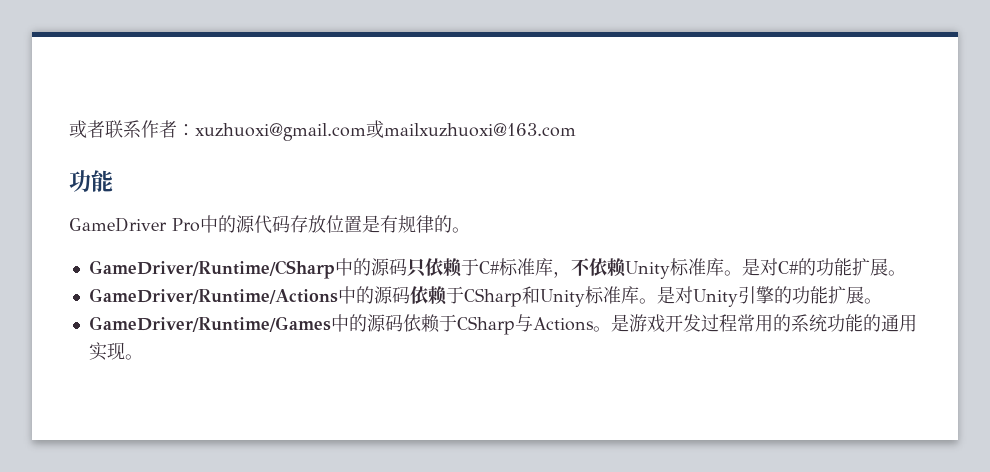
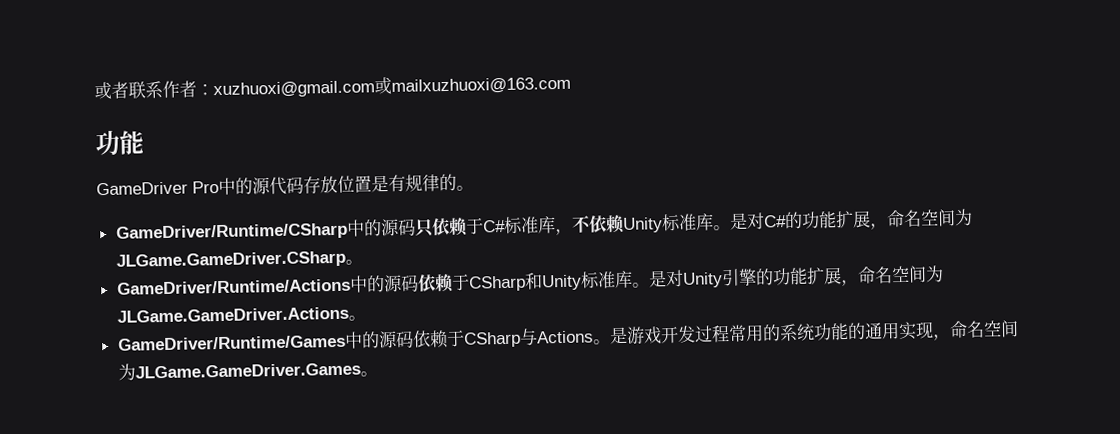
(888, 267) none -> [869,208,973,230] [115,250,346,270] ，命名空间为JLGame.GameDriver.CSharp
(864, 295) none -> [840,265,944,287] [116,306,349,323] ，命名空间为JLGame.GameDriver.Actions
(125, 351) none -> [932,319,1019,341] [117,362,361,381] ，命名空间为JLGame.GameDriver.Games

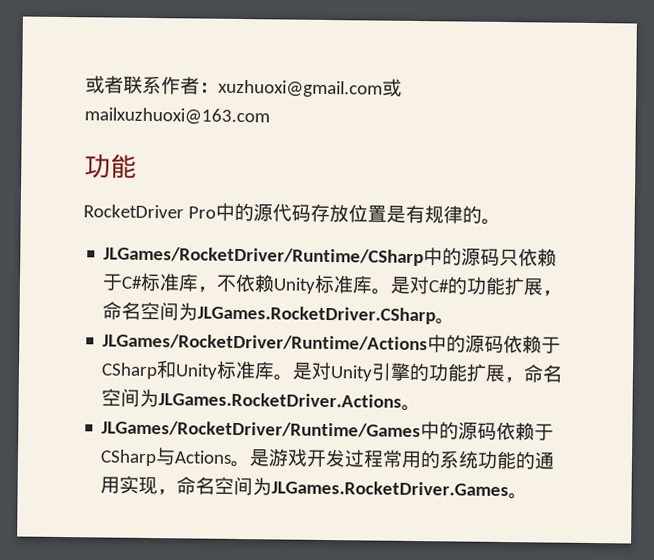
[96,181,188,196] GameDriver -> [83,204,184,219] RocketDriver
[115,222,348,242] GameDriver/Runtime/CSharp -> [103,246,425,267] JLGames/RocketDriver/Runtime/CSharp
[115,250,363,270] [116,278,351,295] JLGame.GameDriver.CSharp。 // GameDriver/Runtime/Actions -> [197,305,456,325] [102,333,429,352] JLGames.RocketDriver.CSharp。 // JLGames/RocketDriver/Runtime/Actions
[116,306,366,323] [117,334,346,351] JLGame.GameDriver.Actions。 // GameDriver/Runtime/Games -> [158,392,422,412] [101,420,422,439] JLGames.RocketDriver.Actions。 // JLGames/RocketDriver/Runtime/Games
[134,362,361,379] JLGame.GameDriver.Games -> [271,480,510,497] JLGames.RocketDriver.Games

